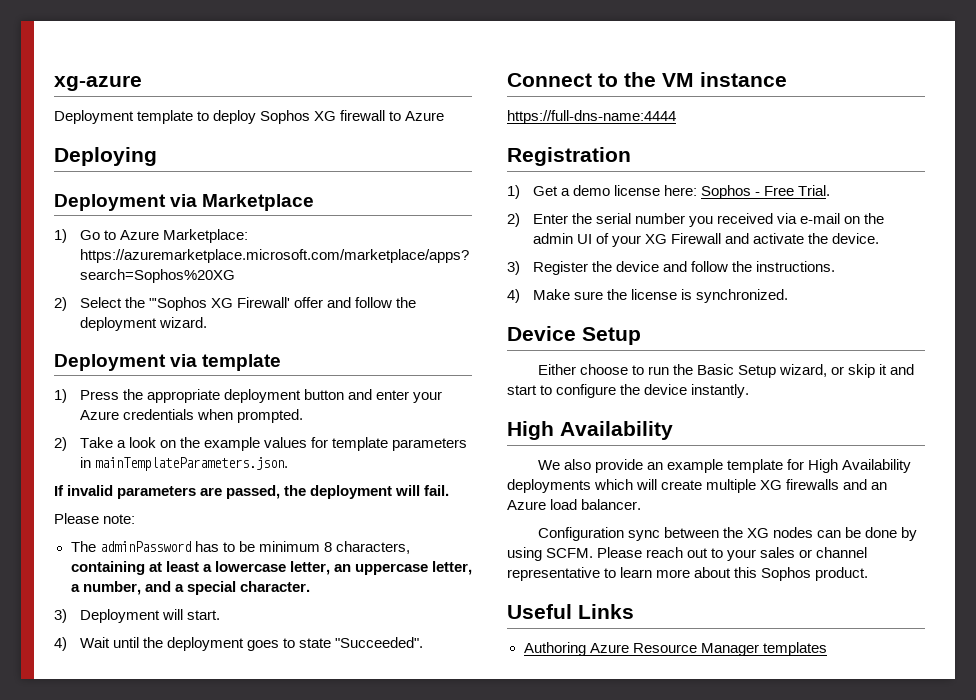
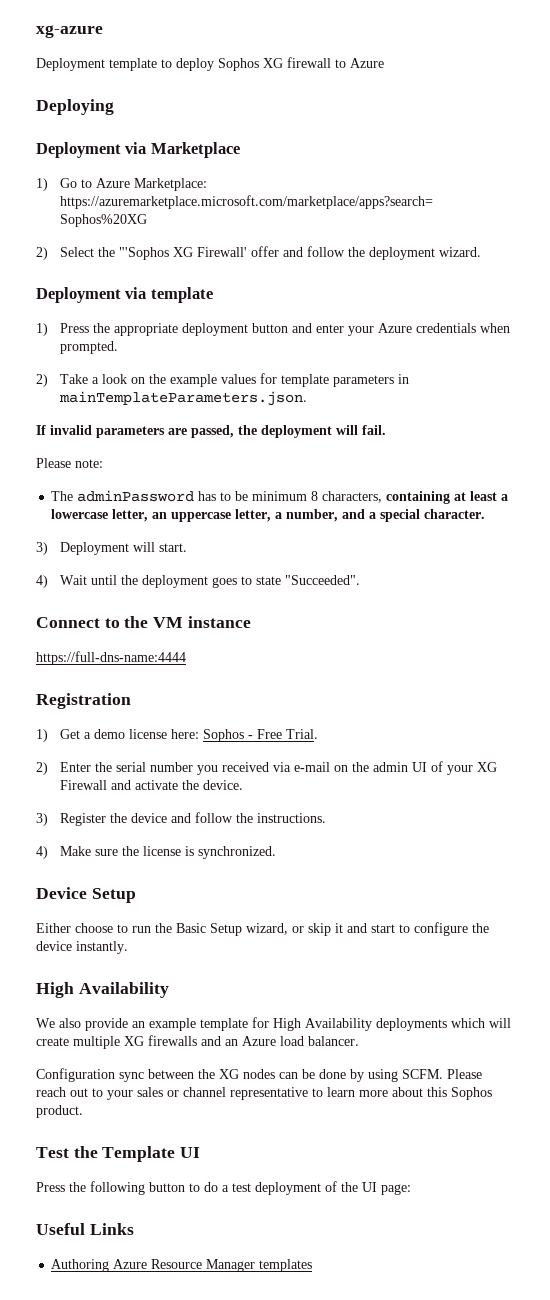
(869, 574) none -> [36,1146,201,1162] [36,1181,411,1195] // Test the Template UI // Press the following button to do a test deployment of the UI page:

